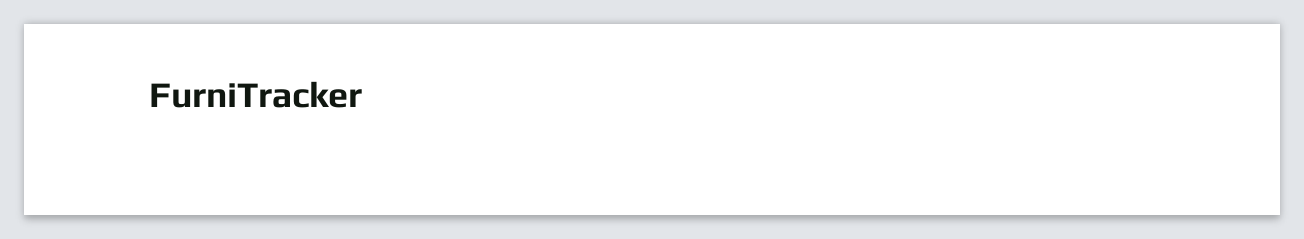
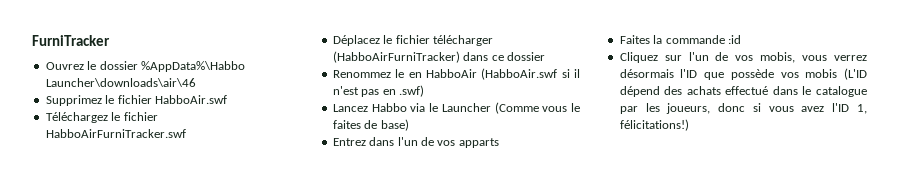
(362, 94) none -> [45,61,245,72] [45,78,196,87] [45,95,227,106] [45,112,158,123] [45,129,186,138] [332,35,493,46] [332,51,545,63] [332,68,580,80] [332,85,424,97] [332,102,580,114] [332,119,409,131] [332,137,499,148] [619,35,741,44] [619,52,867,63] [619,68,867,80] [619,86,867,97] [619,103,867,114] [619,119,689,131] // Ouvrez le dossier %AppData%\Habbo Launcher\downloads\air\46 // Supprimez le fichier HabboAir.swf // Téléchargez le fichier HabboAirFurniTracker.swf // Déplacez le fichier télécharger (HabboAirFurniTracker) dans ce dossier // Renommez le en HabboAir (HabboAir.swf si il n'est pas en .swf) // Lancez Habbo via le Launcher (Comme vous le faites de base) // Entrez dans l'un de vos apparts // Faites la commande :id // Cliquez sur l'un de vos mobis, vous verrez désormais l'ID que possède vos mobis (L'ID dépend des achats effectué dans le catalogue par les joueurs, donc si vous avez l'ID 1, félicitations!)

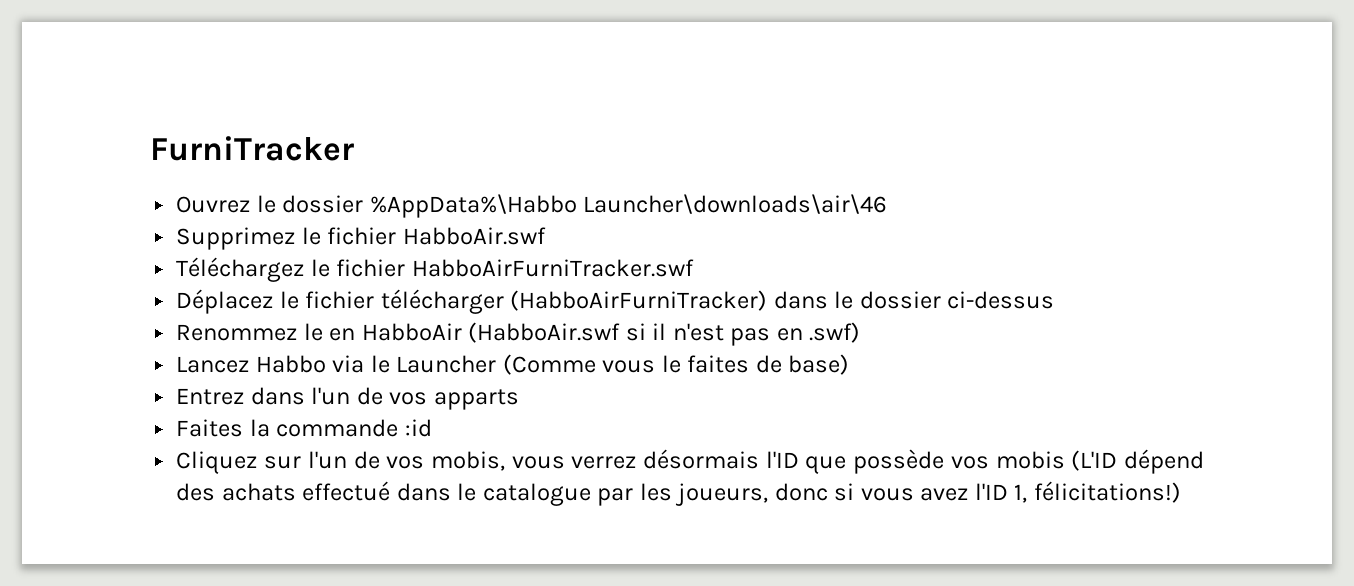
[491,52,545,61] ce dossier -> [834,291,1055,309] le dossier ci-dessus

